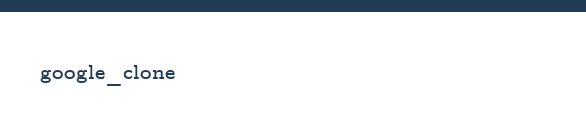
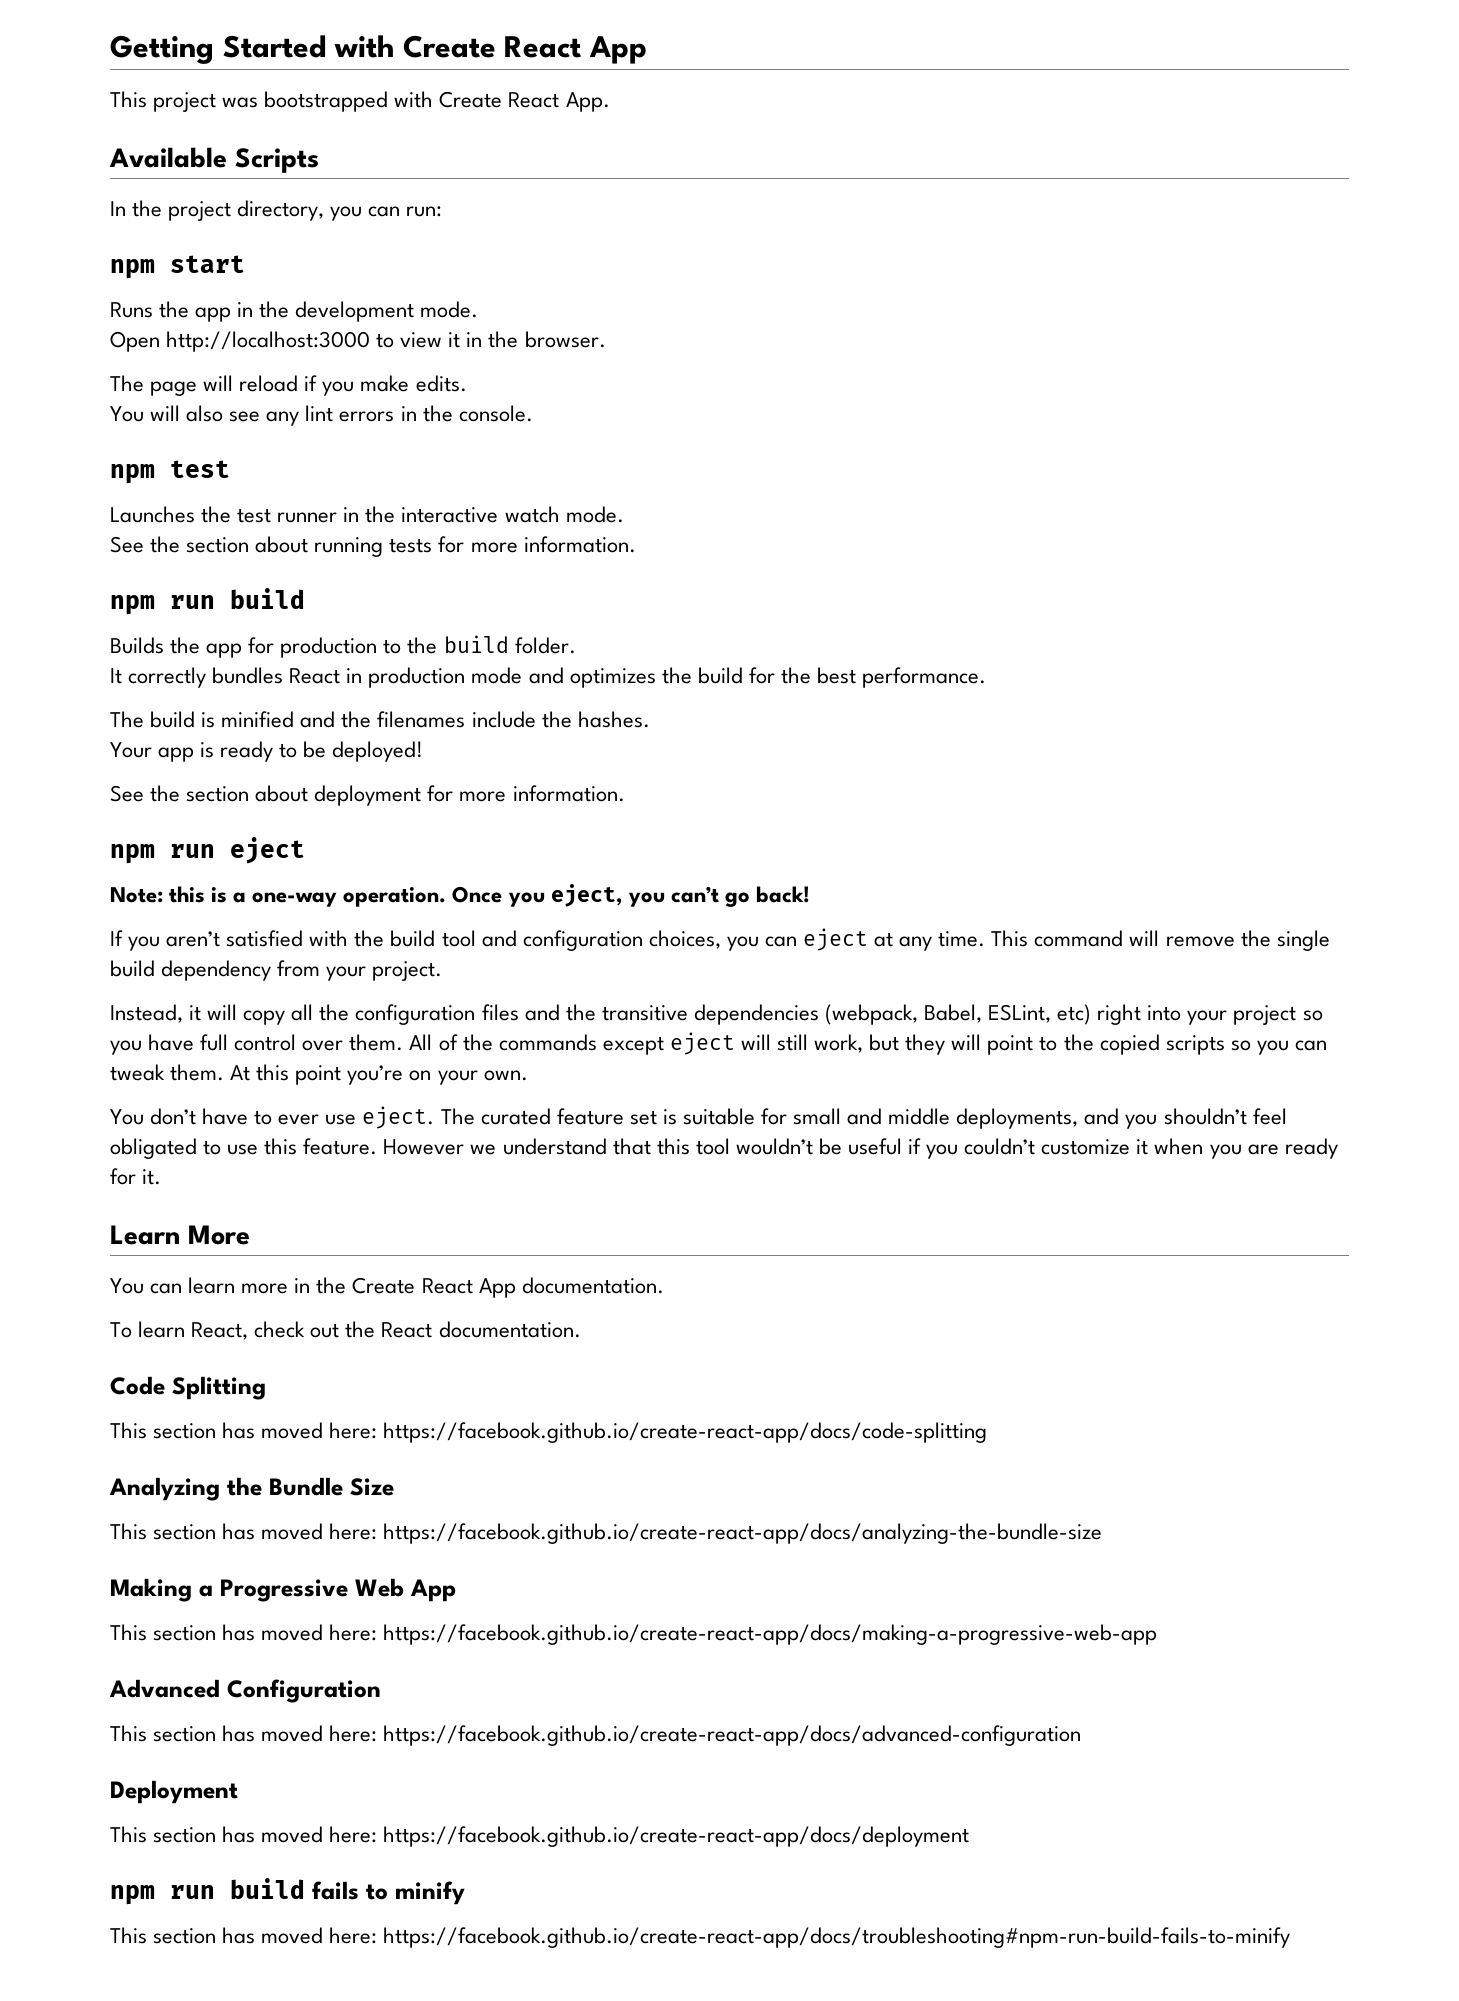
[40,65,175,86] google_clone -> [110,35,647,64] [110,91,610,112] [109,147,319,173] [110,200,443,221] [110,255,245,279] [110,301,479,322] [110,331,606,352] [110,375,467,396] [110,405,533,426] [110,460,230,484] [110,506,624,523] [110,536,636,557] [110,588,305,615] [110,635,576,658] [110,667,987,688] [110,711,650,728] [110,741,424,762] [110,785,625,806] [110,837,305,864] [110,884,810,907] [110,928,1330,951] [110,960,443,981] [110,1004,1323,1025] [110,1032,1327,1055] [110,1064,528,1085] [110,1106,1287,1129] [110,1138,1338,1159] [110,1168,162,1185] [110,1225,250,1245] [110,1277,664,1298] [110,1321,581,1340] [110,1376,266,1400] [110,1422,988,1443] [109,1477,394,1501] [110,1523,1103,1544] [110,1578,456,1602] [110,1624,1158,1645] [109,1679,381,1703] [110,1725,1082,1746] [110,1780,238,1804] [110,1826,970,1847] [110,1878,465,1905] [110,1927,1291,1948] Getting Started with Create React App // This project was bootstrapped with Create React App. // Available Scripts // In the project directory, you can run: // npm start // Runs the app in the development mode. // Open http://localhost:3000 to view it in the browser. // The page will reload if you make edits. // You will also see any lint errors in the console. // npm test // Launches the test runner in the interactive watch mode. // See the section about running tests for more information. // npm run build // Builds the app for production to the build folder. // It correctly bundles React in production mode and optimizes the build for the best performance. // The build is minified and the filenames include the hashes. // Your app is ready to be deployed! // See the section about deployment for more information. // npm run eject // Note: this is a one-way operation. Once you eject, you can’t go back! // If you aren’t satisfied with the build tool and configuration choices, you can eject at any time. This command will remove the single build dependency from your project. // Instead, it will copy all the configuration files and the transitive dependencies (webpack, Babel, ESLint, etc) right into your project so you have full control over them. All of the commands except eject will still work, but they will point to the copied scripts so you can tweak them. At this point you’re on your own. // You don’t have to ever use eject. The curated feature set is suitable for small and middle deployments, and you shouldn’t feel obligated to use this feature. However we understand that this tool wouldn’t be useful if you couldn’t customize it when you are ready for it. // Learn More // You can learn more in the Create React App documentation. // To learn React, check out the React documentation. // Code Splitting // This section has moved here: https://facebook.github.io/create-react-app/docs/code-splitting // Analyzing the Bundle Size // This section has moved here: https://facebook.github.io/create-react-app/docs/analyzing-the-bundle-size // Making a Progressive Web App // This section has moved here: https://facebook.github.io/create-react-app/docs/making-a-progressive-web-app // Advanced Configuration // This section has moved here: https://facebook.github.io/create-react-app/docs/advanced-configuration // Deployment // This section has moved here: https://facebook.github.io/create-react-app/docs/deployment // npm run build fails to minify // This section has moved here: https://facebook.github.io/create-react-app/docs/troubleshooting#npm-run-build-fails-to-minify

